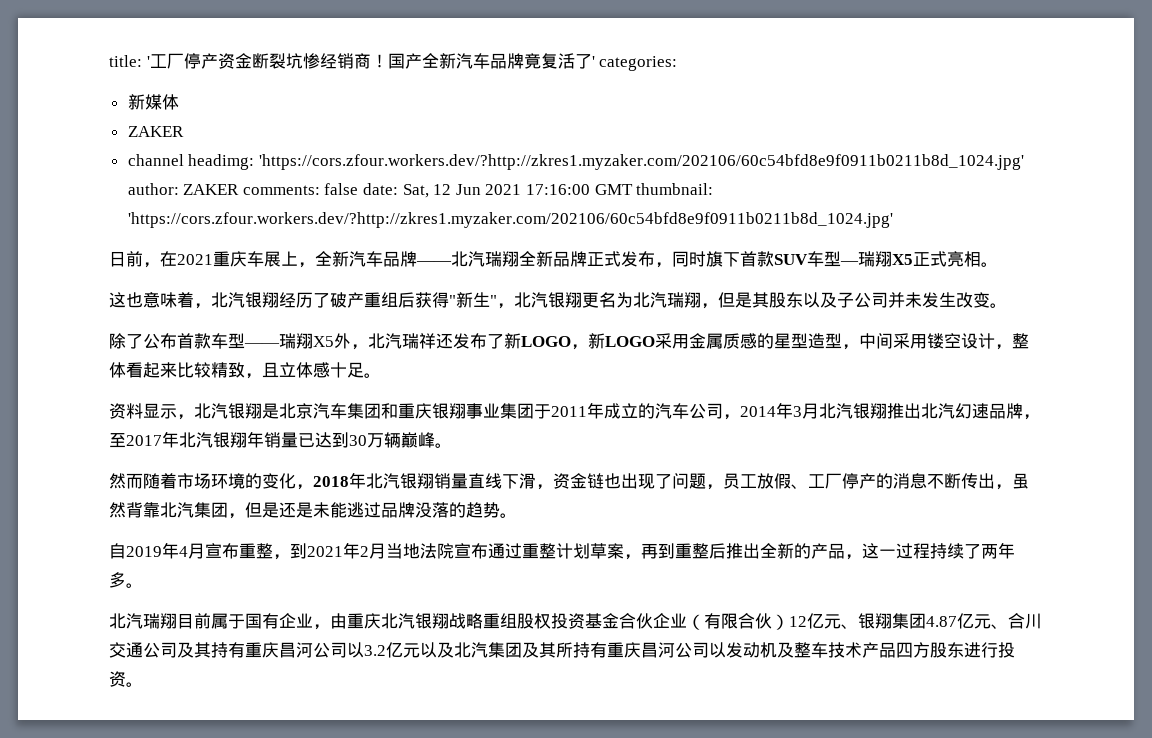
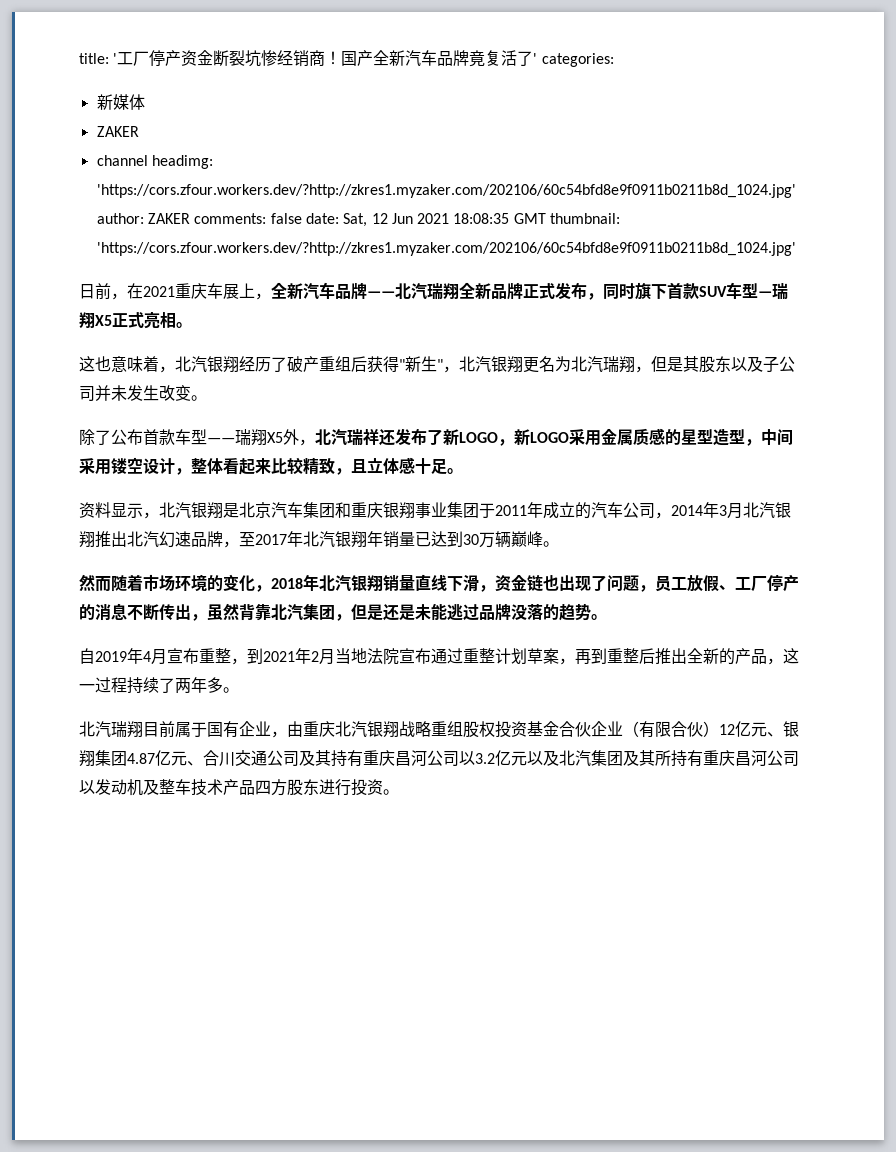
[526,184,591,195] 17:16:00 -> [453,213,510,224] 18:08:35

